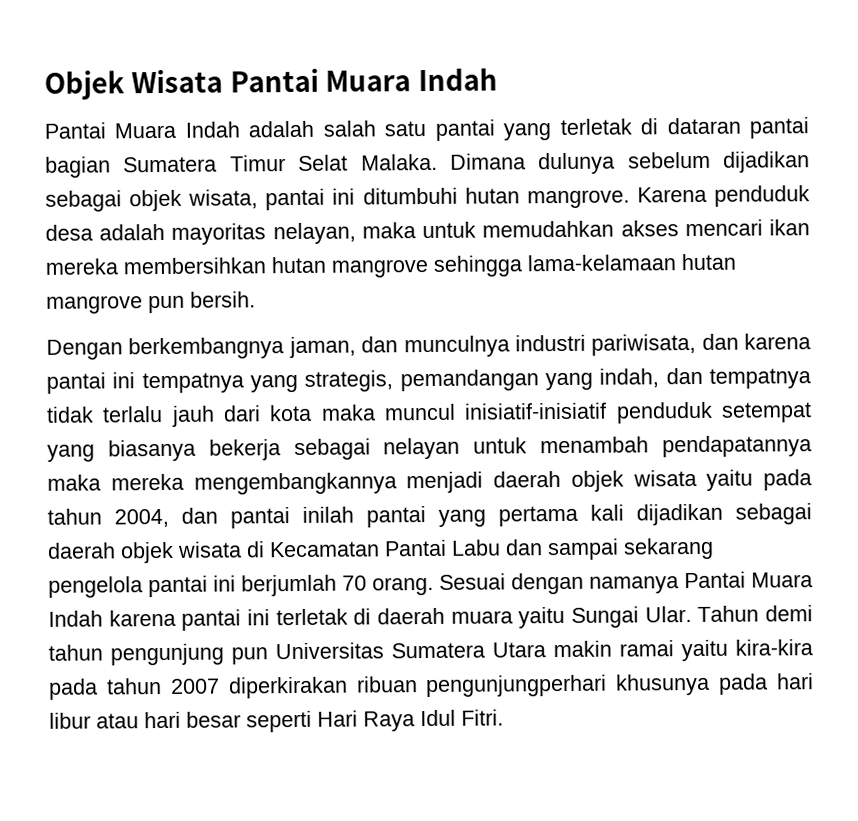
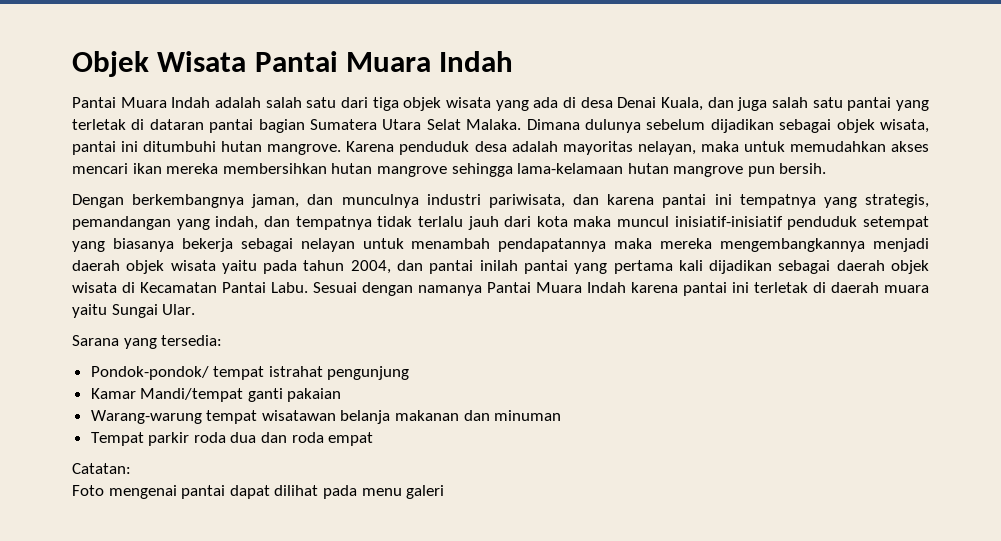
(427, 129) none -> [340,97,843,111] dari tiga objek wisata yang ada di desa Denai Kuala, dan juga salah satu
[229,155,286,172] Timur -> [382,119,422,130] Utara
[451,537,714,561] [48,574,434,598] Labu dan sampai sekarang pengelola pantai ini berjumlah 70 orang. -> [271,282,308,293] Labu.
[697,605,813,622] [48,639,813,666] [49,673,814,700] [49,709,504,733] Tahun demi tahun pengunjung pun Universitas Sumatera Utara makin ramai yaitu kira-kira pada tahun 2007 diperkirakan ribuan pengunjungperhari khusunya pada hari libur atau hari besar seperti Hari Raya Idul Fitri. -> [72,335,223,349] [90,366,410,380] [90,388,342,402] [90,410,562,424] [90,432,374,446] [72,463,131,474] [72,485,445,499] // Sarana yang tersedia: // Pondok-pondok/ tempat istrahat pengunjung // Kamar Mandi/tempat ganti pakaian // Warang-warung tempat wisatawan belanja makanan dan minuman // Tempat parkir roda dua dan roda empat // Catatan: // Foto mengenai pantai dapat dilihat pada menu galeri

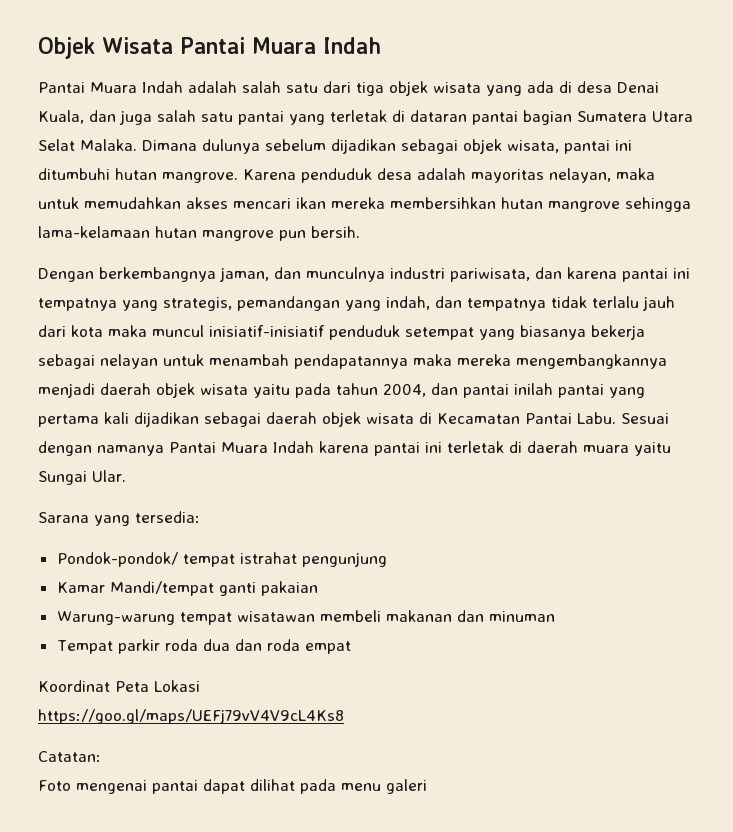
[90,410,202,424] Warang-warung -> [56,611,175,625] Warung-warung
[340,410,391,424] belanja -> [319,610,381,622] membeli
(374, 439) none -> [38,680,200,692] [38,709,344,724] // Koordinat Peta Lokasi // https://goo.gl/maps/UEFj79vV4V9cL4Ks8

